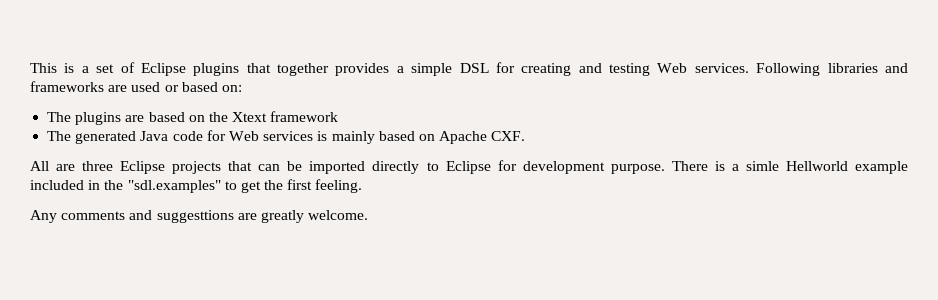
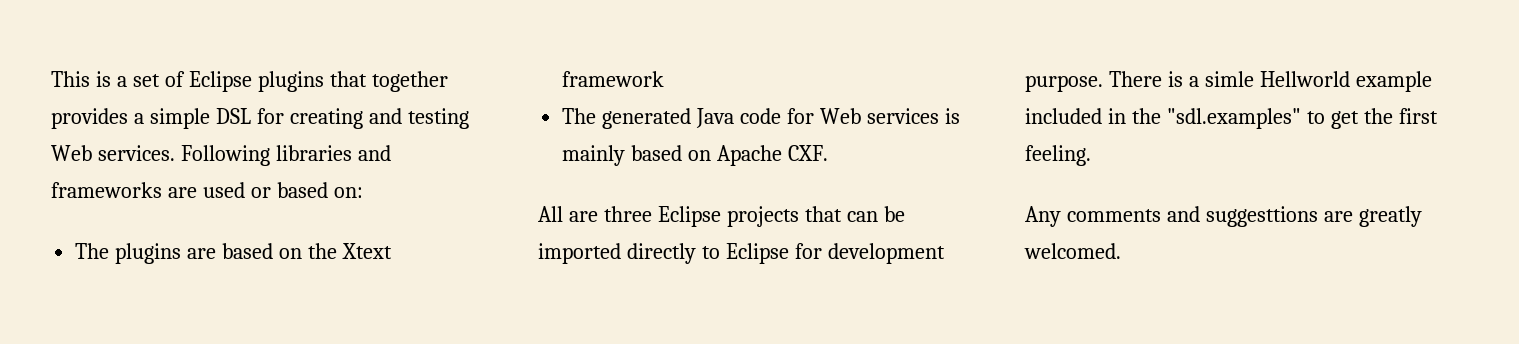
[308,210,369,220] welcome. -> [1024,243,1121,259] welcomed.

